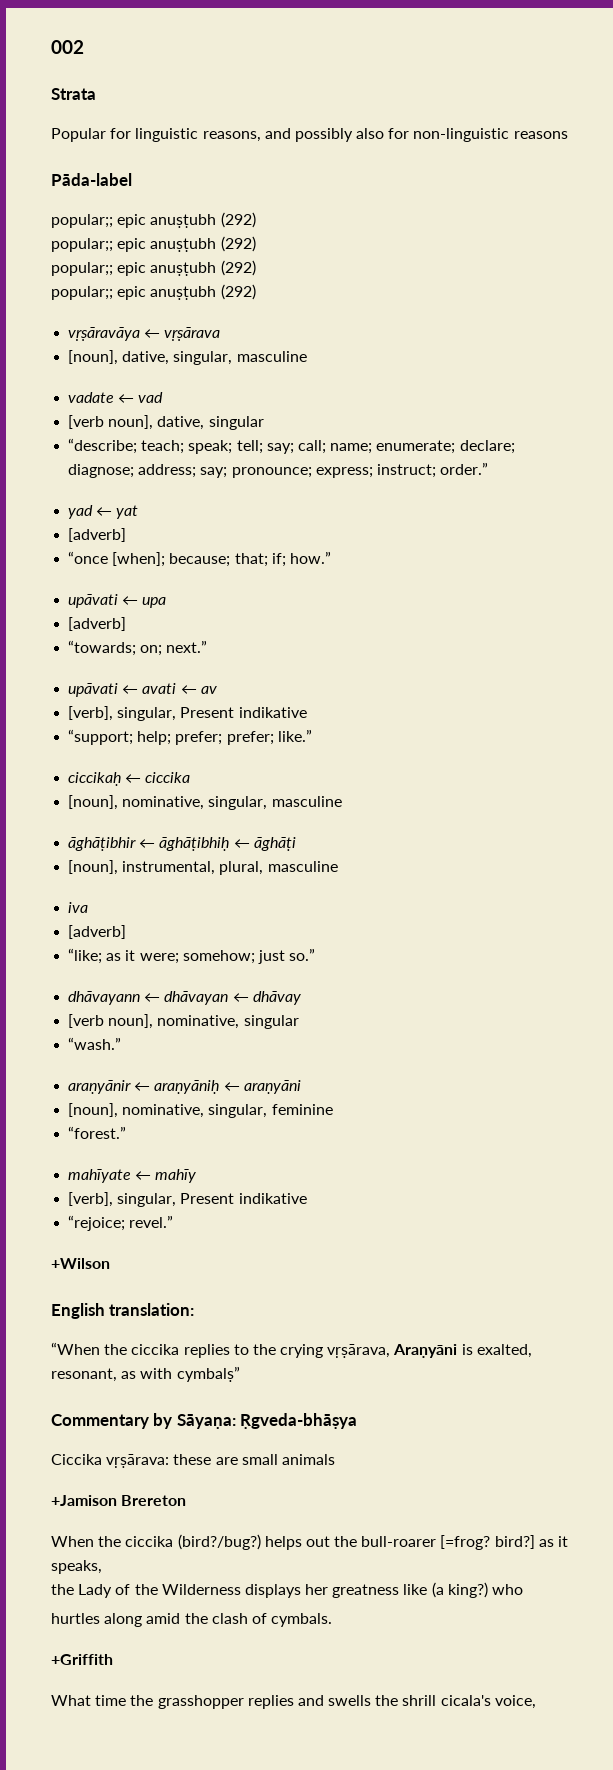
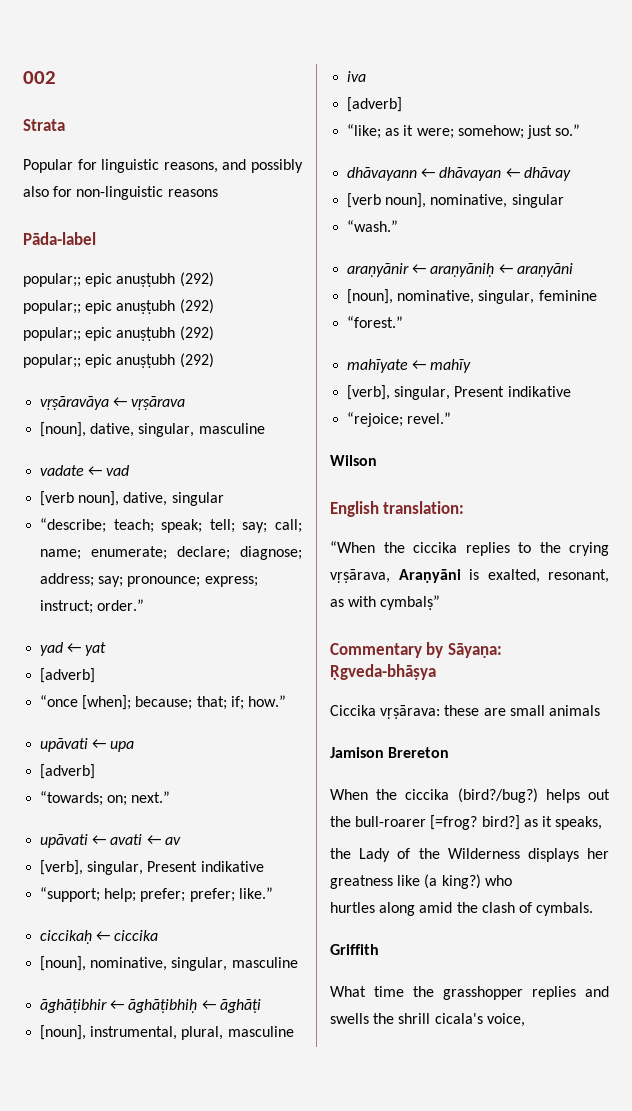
[51,1258,110,1269] +Wilson -> [330,455,377,466] Wilson
[51,1495,117,1506] +Jamison -> [330,747,384,758] Jamison
[51,1654,113,1665] +Griffith -> [330,944,379,955] Griffith

